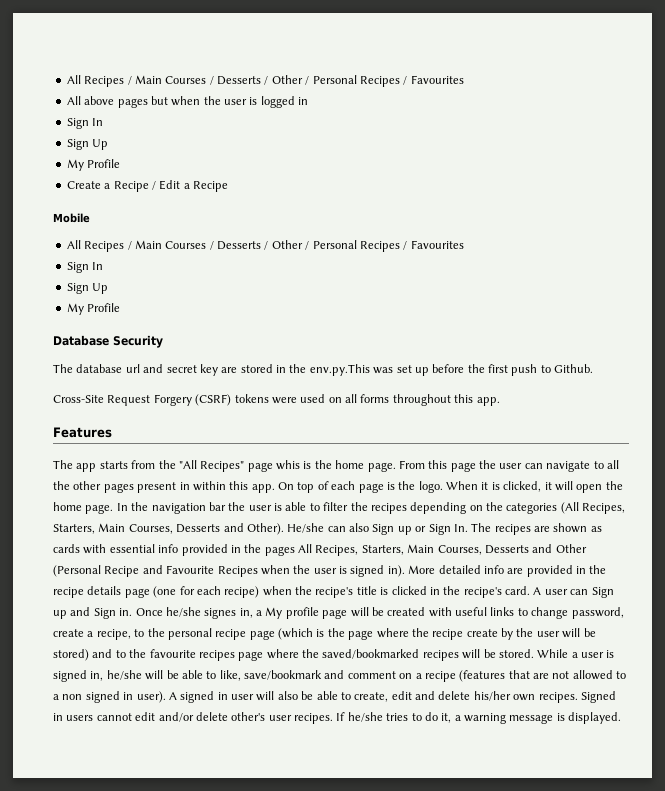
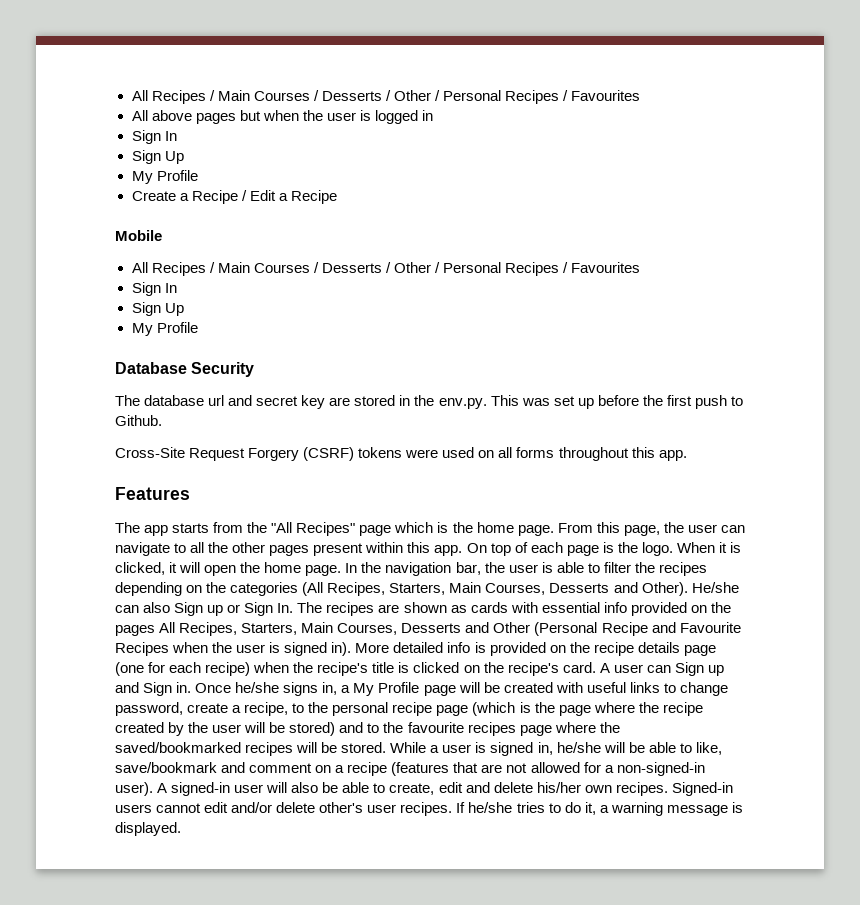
[309,364,370,376] env.py.This -> [438,395,519,409] env.py. This
[276,460,300,470] whis -> [394,522,434,533] which
[450,462,476,472] page -> [623,525,660,536] page,
[179,482,190,490] in -> (364, 549) none
[208,502,226,511] bar -> [455,562,481,575] bar,
[230,545,241,553] in -> [690,605,707,613] on
[507,565,586,577] are provided in -> [474,642,566,656] is provided on
[429,587,440,595] in -> [463,665,480,673] on
[204,608,237,619] signes -> [283,682,319,696] signs
[285,607,319,619] profile -> [378,682,420,693] Profile
[466,629,498,637] create -> [115,722,164,733] created
[616,671,627,679] [53,691,228,703] to a non signed in user). A signed in -> [583,762,705,776] [115,782,231,796] for a non-signed-in user). A signed-in
[580,691,616,703] [53,713,63,721] Signed in -> [671,782,733,796] Signed-in

